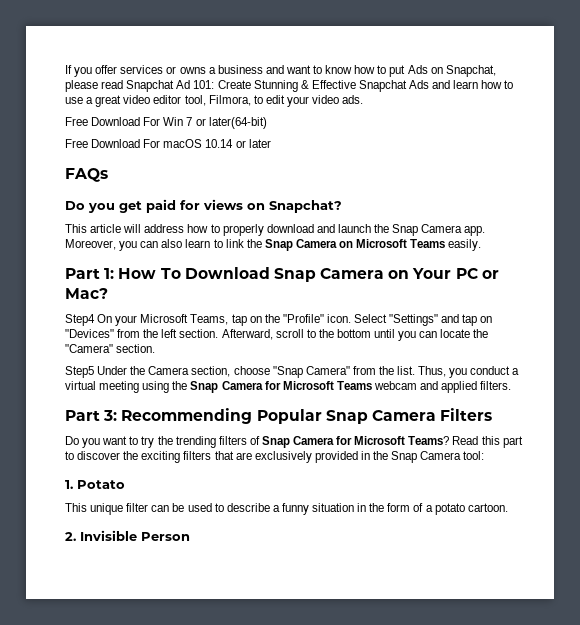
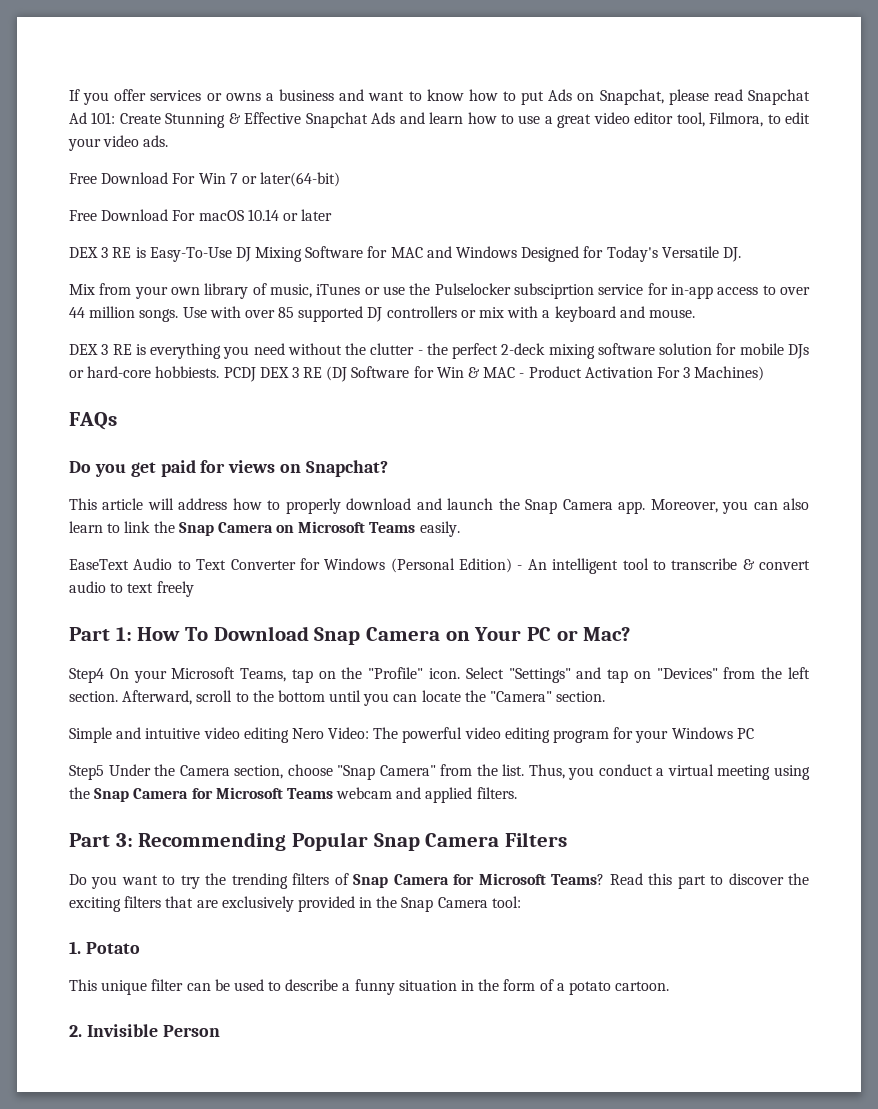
(271, 143) none -> [69,246,741,262] [69,283,811,299] [69,306,695,322] [69,343,809,359] [69,366,765,382] // DEX 3 RE is Easy-To-Use DJ Mixing Software for MAC and Windows Designed for Today's Versatile DJ. // Mix from your own library of music, iTunes or use the Pulselocker subsciprtion service for in-app access to over 44 million songs. Use with over 85 supported DJ controllers or mix with a keyboard and mouse. // DEX 3 RE is everything you need without the clutter - the perfect 2-deck mixing software solution for mobile DJs or hard-core hobbiests. PCDJ DEX 3 RE (DJ Software for Win & MAC - Product Activation For 3 Machines)
(482, 245) none -> [69,558,810,574] [69,581,194,597] // EaseText Audio to Text Converter for Windows (Personal Edition) - An intelligent tool to transcribe & convert audio to text freely
(156, 348) none -> [69,727,754,743] // Simple and intuitive video editing Nero Video: The powerful video editing program for your Windows PC

